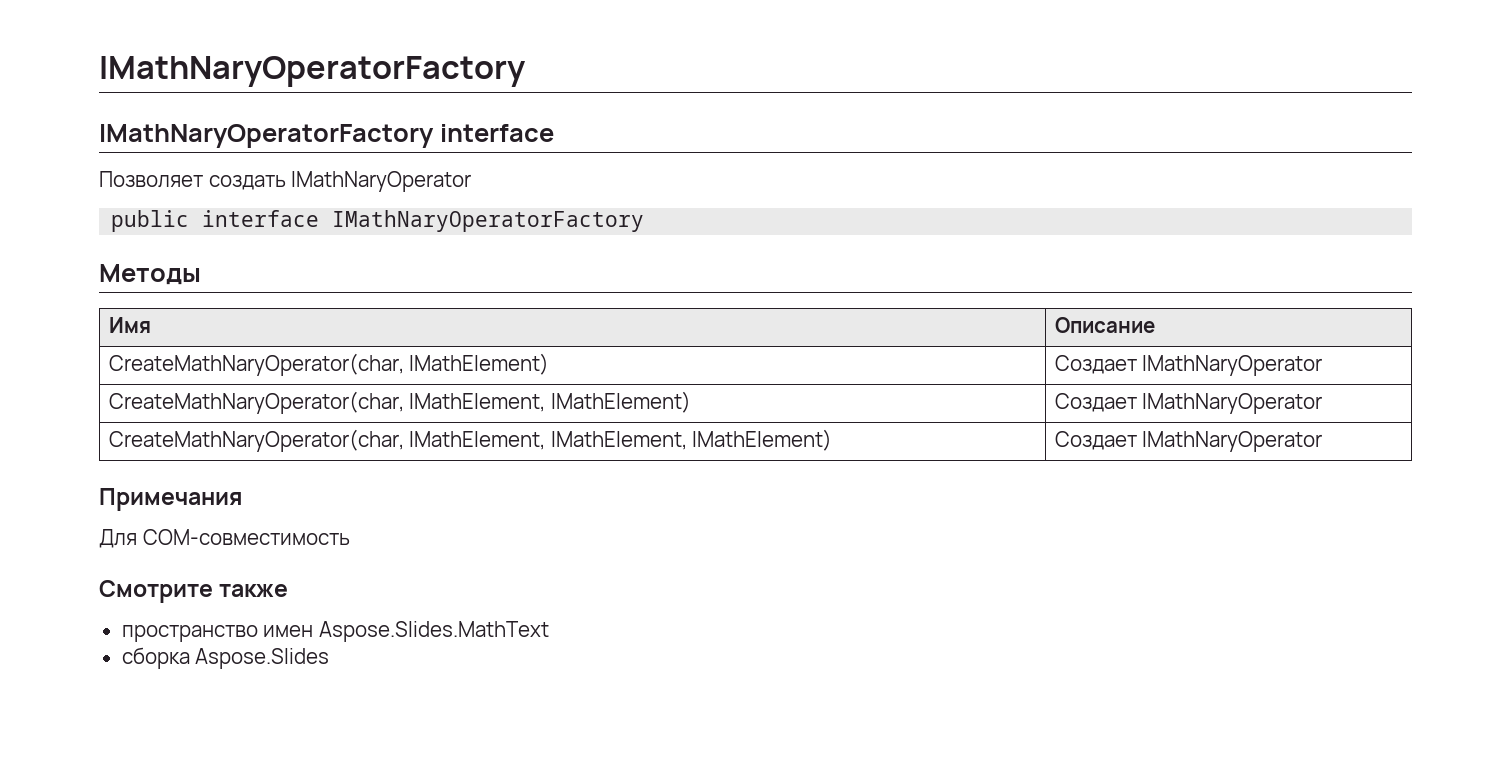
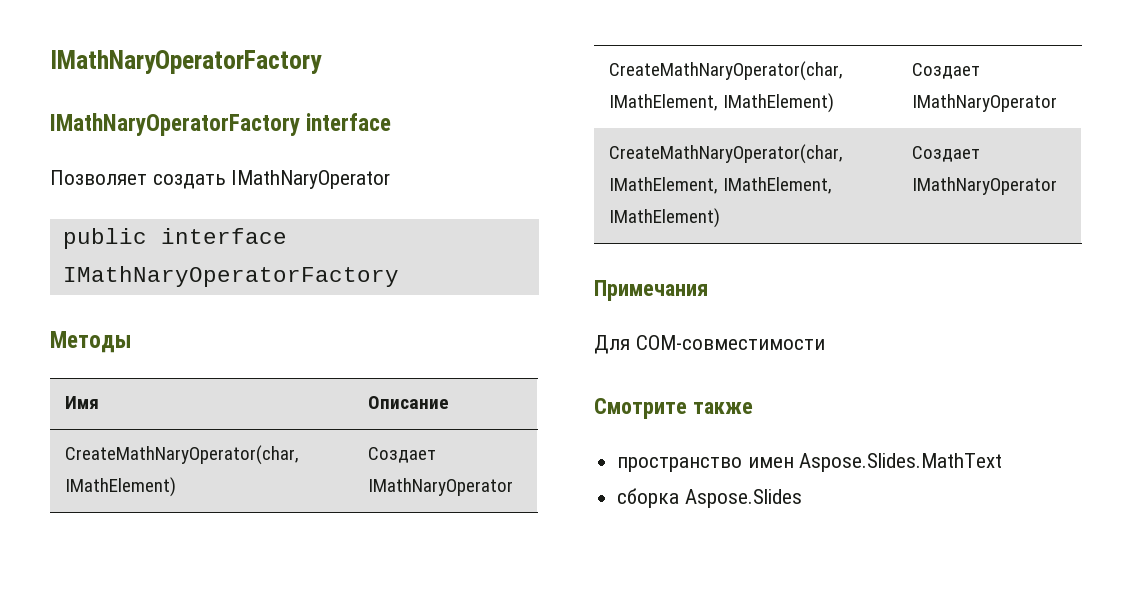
[142,529,350,545] COM-совместимость -> [635,335,825,350] COM-совместимости

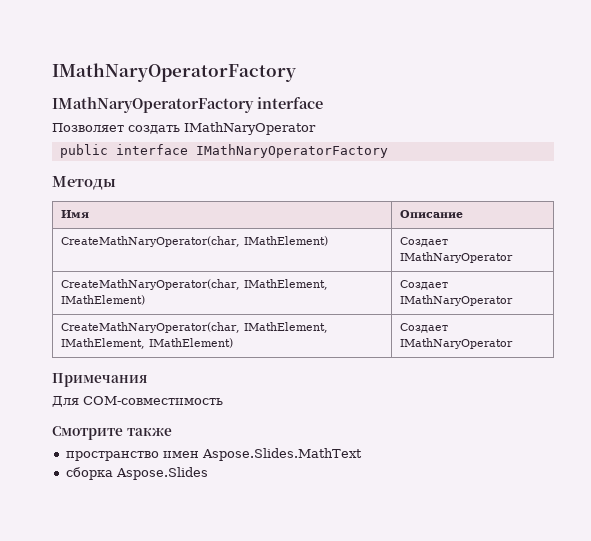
[635,335,825,350] COM-совместимости -> [83,396,223,405] COM-совместимость

